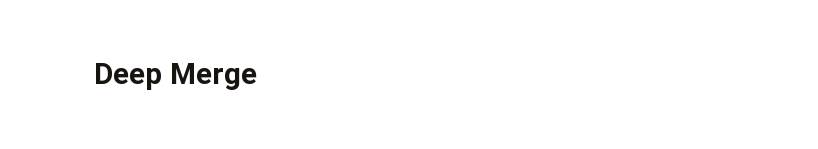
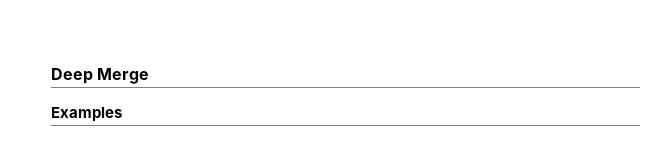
(257, 76) none -> [51,107,122,121] // Examples

